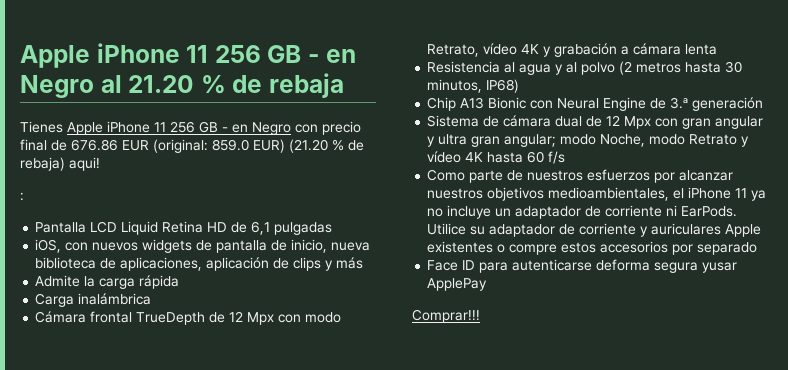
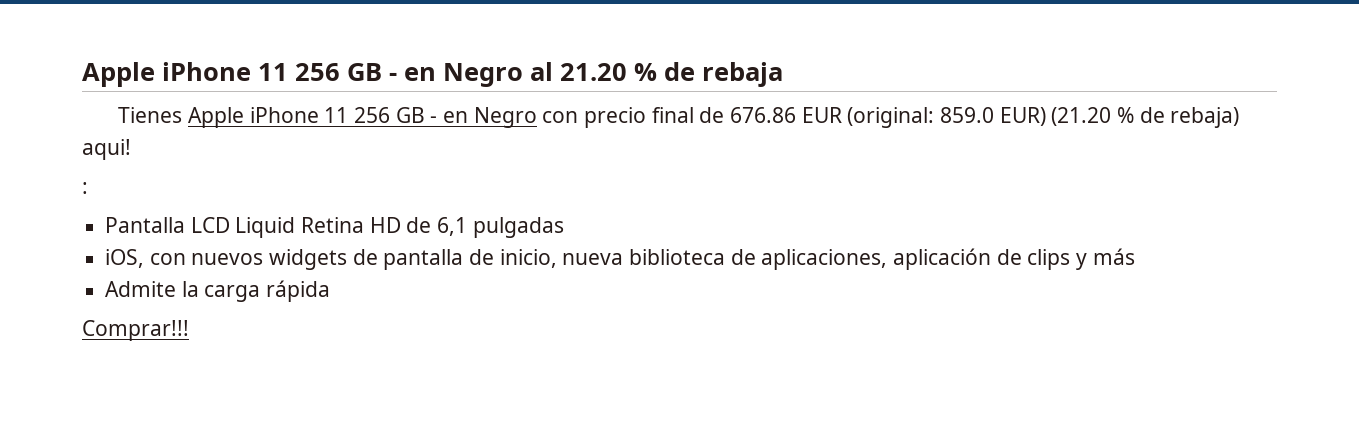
[35,293,152,307] [35,311,342,325] [427,43,718,57] [427,61,743,75] [427,79,520,93] [427,97,764,111] [427,115,764,129] [427,134,750,147] [427,151,566,164] [427,169,734,183] [427,187,767,201] [427,205,738,219] [427,223,762,237] [427,241,758,255] [427,259,738,273] [427,278,488,291] // Carga inalámbrica // Cámara frontal TrueDepth de 12 Mpx con modo Retrato, vídeo 4K y grabación a cámara lenta // Resistencia al agua y al polvo (2 metros hasta 30 minutos, IP68) // Chip A13 Bionic con Neural Engine de 3.ª generación // Sistema de cámara dual de 12 Mpx con gran angular y ultra gran angular; modo Noche, modo Retrato y vídeo 4K hasta 60 f/s // Como parte de nuestros esfuerzos por alcanzar nuestros objetivos medioambientales, el iPhone 11 ya no incluye un adaptador de corriente ni EarPods. Utilice su adaptador de corriente y auriculares Apple existentes o compre estos accesorios por separado // Face ID para autenticarse deforma segura yusar ApplePay -> (331, 291) none

